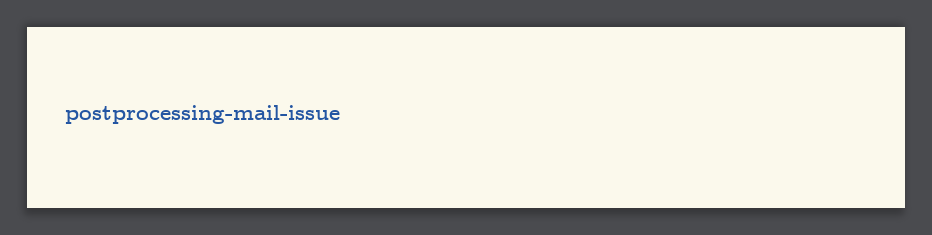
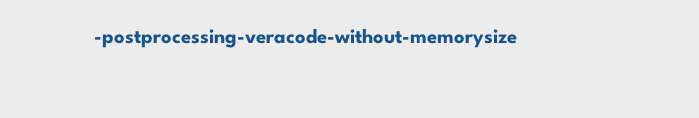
[65,105,340,124] postprocessing-mail-issue -> [94,28,517,48] -postprocessing-veracode-without-memorysize

